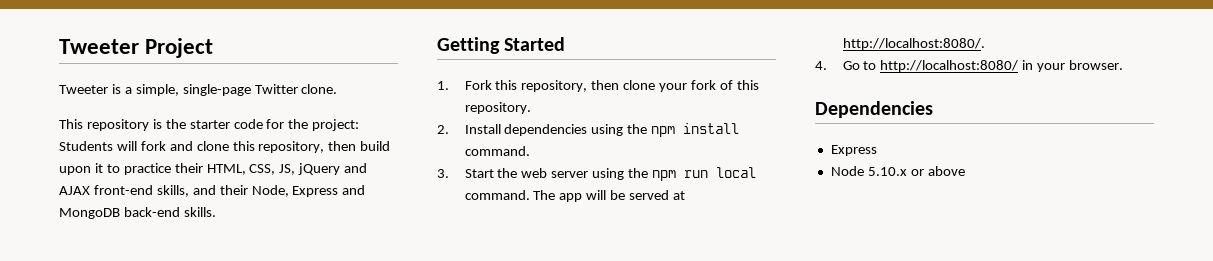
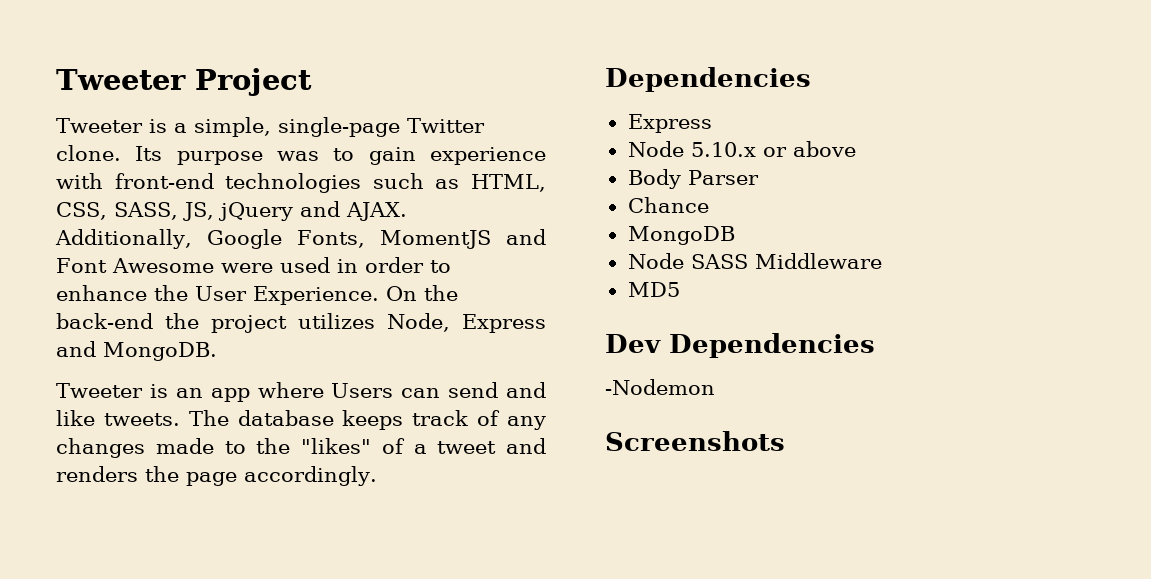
[59,119,360,131] [59,141,391,153] [59,163,203,175] // This repository is the starter code for the project: Students will fork and clone this repository, then build upon it to practice their -> [135,146,546,165] [56,173,460,193] Its purpose was to gain experience with front-end technologies such as
(276, 169) none -> [113,202,178,220] SASS,
[59,185,366,197] [59,207,216,219] [437,37,566,54] [437,80,759,92] [464,102,531,114] [437,123,740,137] [464,146,530,156] [437,167,757,181] [464,190,686,202] [842,38,985,50] [815,60,1124,72] AJAX front-end skills, and their Node, Express and MongoDB back-end skills. // Getting Started // 1. Fork this repository, then clone your fork of this repository. // 2. Install dependencies using the npm install command. // 3. Start the web server using the npm run local command. The app will be served at http://localhost:8080/. // 4. Go to http://localhost:8080/ in your browser. -> [345,202,407,221] [55,229,546,249] [56,257,451,273] [56,285,458,305] [56,313,546,333] [56,341,217,361] [56,382,546,402] [56,410,546,430] [56,438,546,458] [56,466,377,486] AJAX. Additionally, Google Fonts, MomentJS and Font Awesome were used in order to enhance the User Experience. On the back-end the project utilizes Node, Express and MongoDB. // Tweeter is an app where Users can send and like tweets. The database keeps track of any changes made to the "likes" of a tweet and renders the page accordingly.
(965, 171) none -> [627,169,759,189] [627,197,709,213] [627,226,735,245] [627,253,882,269] [627,282,680,297] [605,333,875,358] [605,379,715,395] [605,431,785,451] // Body Parser // Chance // MongoDB // Node SASS Middleware // MD5 // Dev Dependencies // -Nodemon // Screenshots

